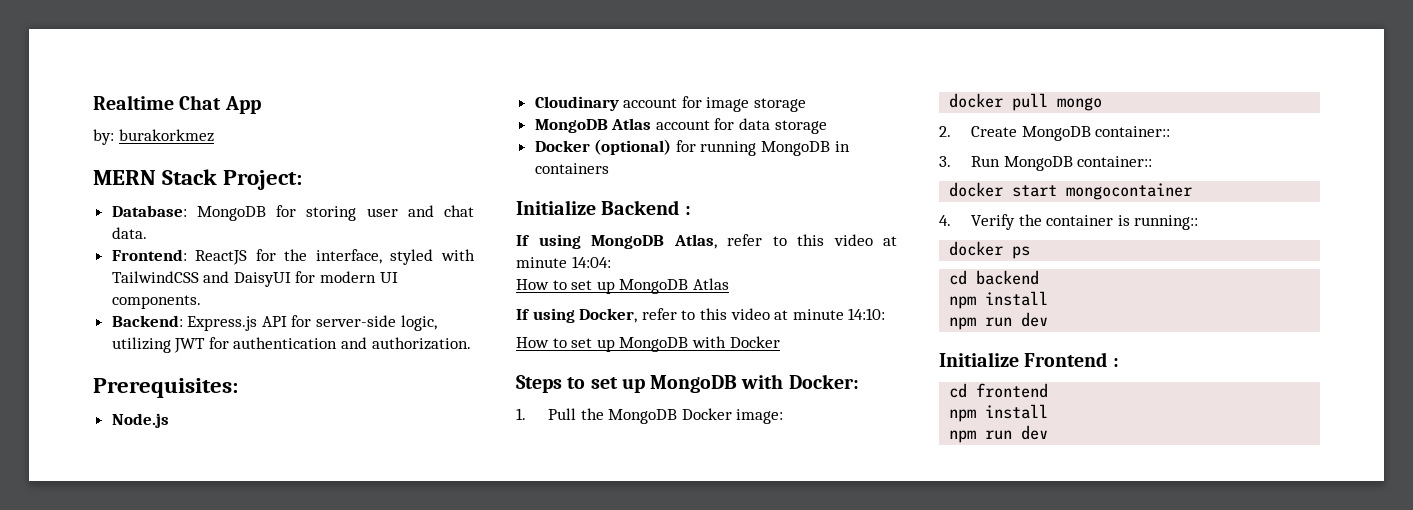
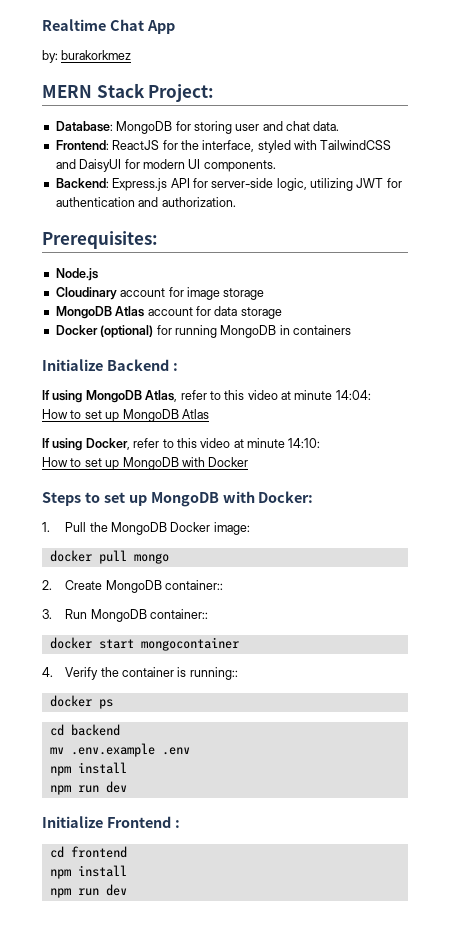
(1040, 277) none -> [49,743,190,757] // mv .env.example .env

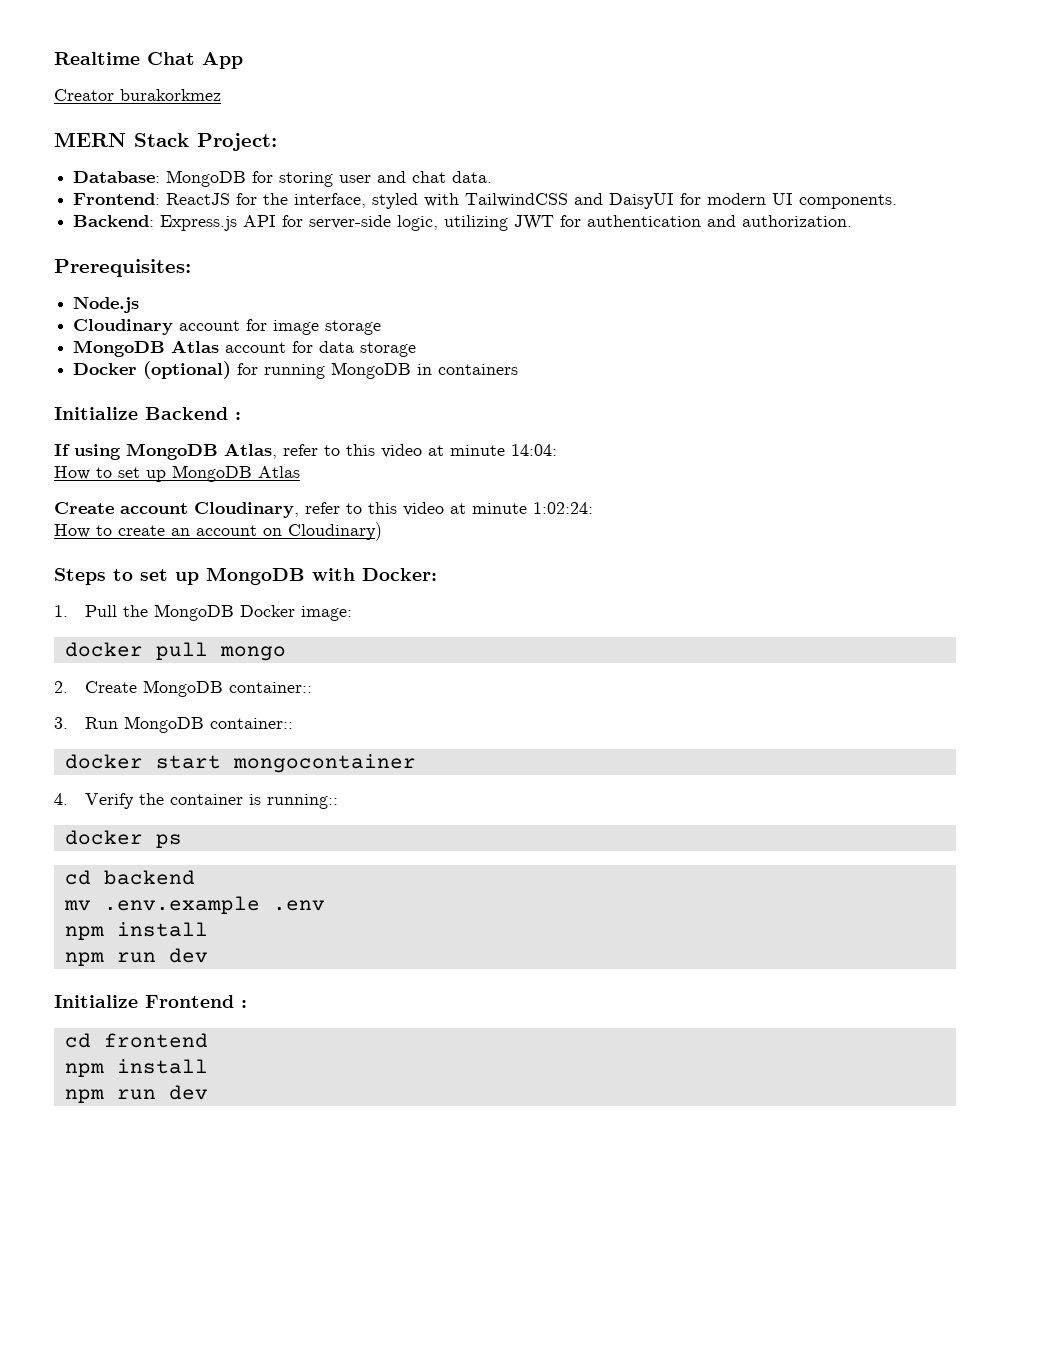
[42,50,58,63] by: -> [54,89,114,101] Creator
[42,438,321,451] [42,457,249,470] If using Docker, refer to this video at minute 14:10: // How to set up MongoDB with Docker -> [54,502,593,518] [54,522,382,541] Create account Cloudinary, refer to this video at minute 1:02:24: // How to create an account on Cloudinary)

